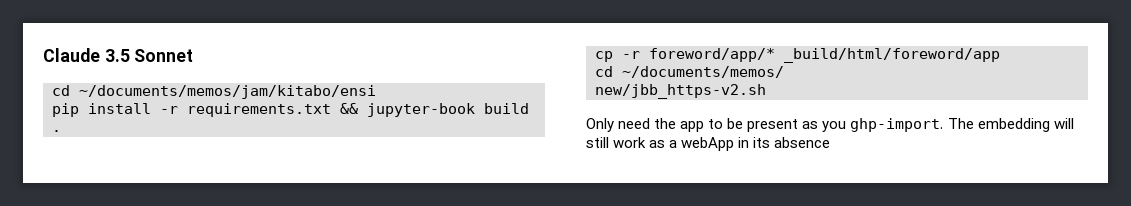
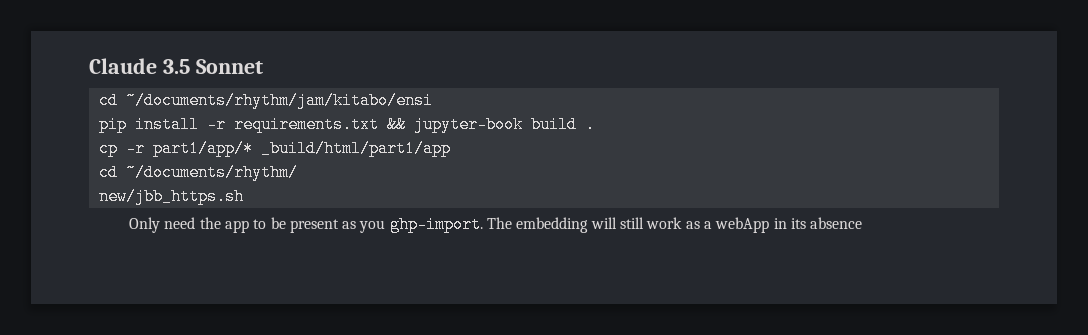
[79,85,376,99] ~/documents/memos/jam/kitabo/ensi -> [125,92,433,109] ~/documents/rhythm/jam/kitabo/ensi
[649,48,1000,63] [595,66,784,78] [595,84,766,99] foreword/app/* _build/html/foreword/app // cd ~/documents/memos/ // new/jbb_https-v2.sh -> [152,140,451,157] [98,164,298,181] [98,188,244,205] part1/app/* _build/html/part1/app // cd ~/documents/rhythm/ // new/jbb_https.sh

